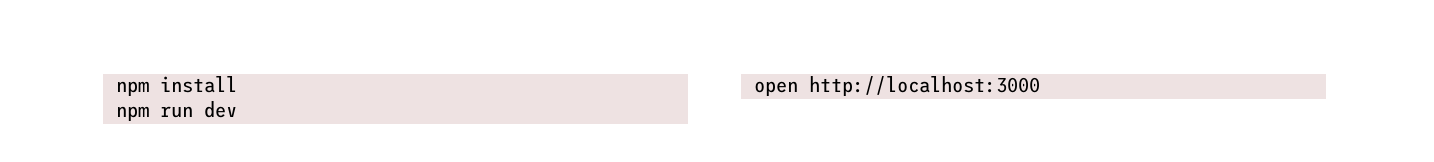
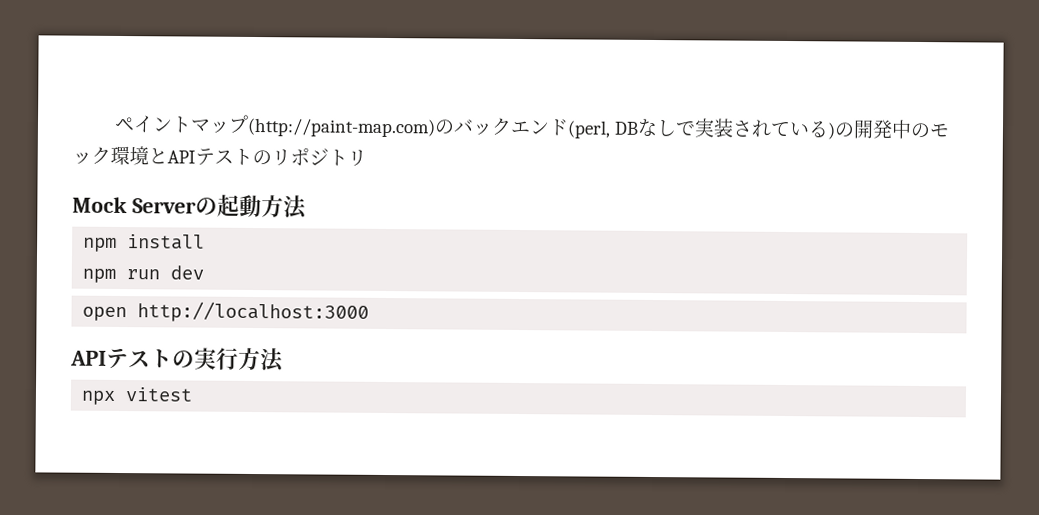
(115, 88) none -> [113,114,951,140] [72,145,367,166] [72,194,308,220] ペイントマップ(http://paint-map.com)のバックエンド(perl, DBなしで実装されている)の開発中のモック環境とAPIテストのリポジトリ // Mock Serverの起動方法 //
(1040, 86) none -> [70,347,285,373] [81,387,194,405] // APIテストの実行方法 // npx vitest

